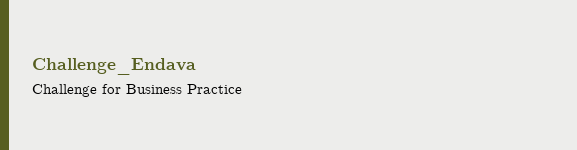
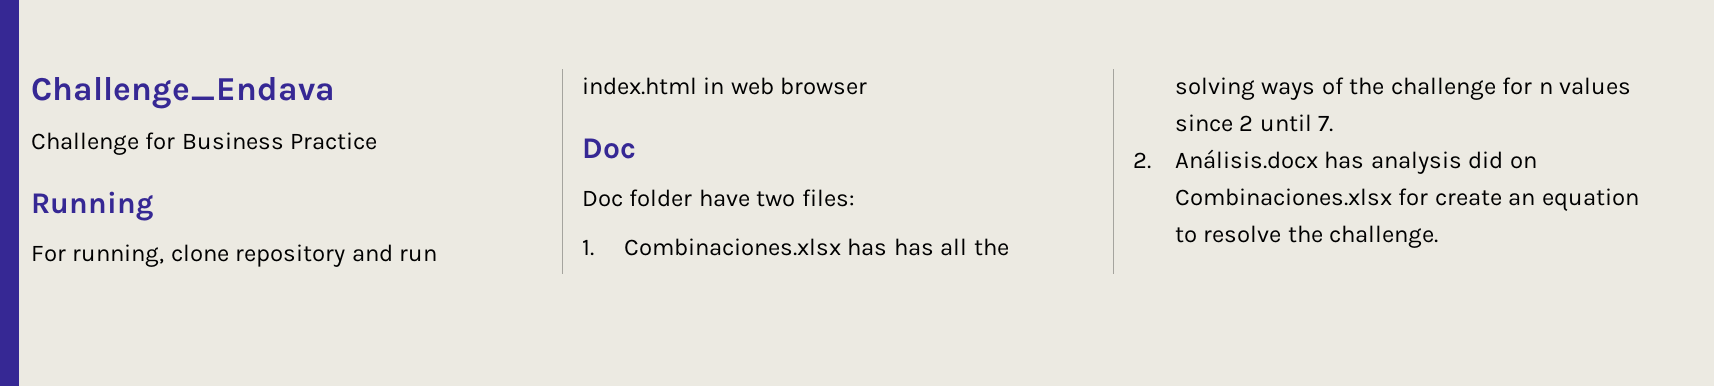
(242, 89) none -> [31,191,153,221] [31,244,438,267] [582,77,868,95] [582,138,636,159] [582,189,855,207] [582,238,1009,256] [1174,77,1632,100] [1174,114,1334,132] [1133,149,1537,174] [1174,188,1639,211] [1174,225,1439,248] // Running // For running, clone repository and run index.html in web browser // Doc // Doc folder have two files: // 1. Combinaciones.xlsx has has all the solving ways of the challenge for n values since 2 until 7. // 2. Análisis.docx has analysis did on Combinaciones.xlsx for create an equation to resolve the challenge.

